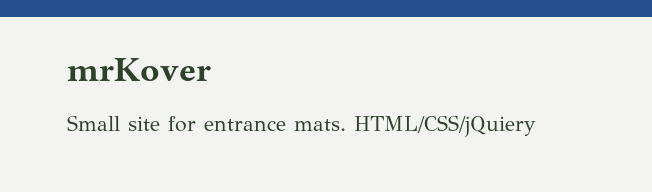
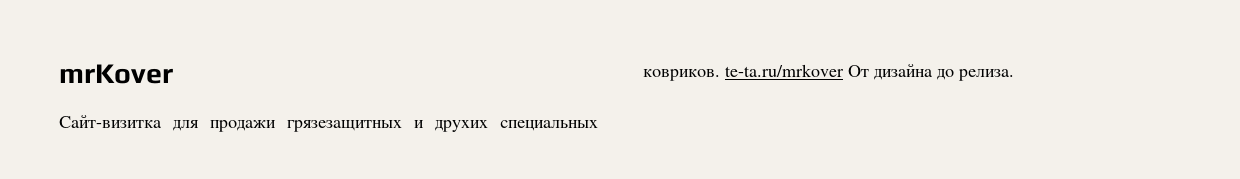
[67,115,536,137] Small site for entrance mats. HTML/CSS/jQuiery -> [59,115,598,132] [643,64,1014,81] Сайт-визитка для продажи грязезащитных и друхих специальных ковриков. te-ta.ru/mrkover От дизайна до релиза.

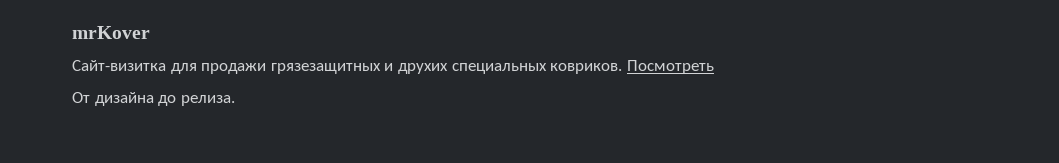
[725,64,844,77] te-ta.ru/mrkover -> [626,60,714,74] Посмотреть //

